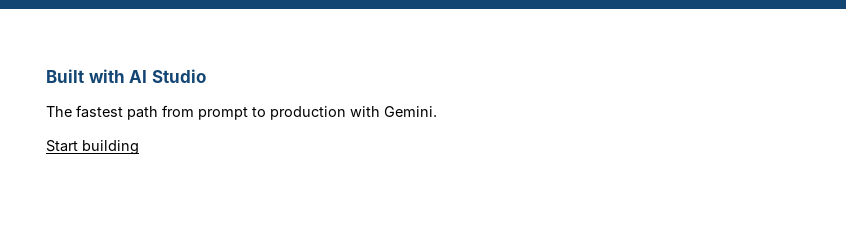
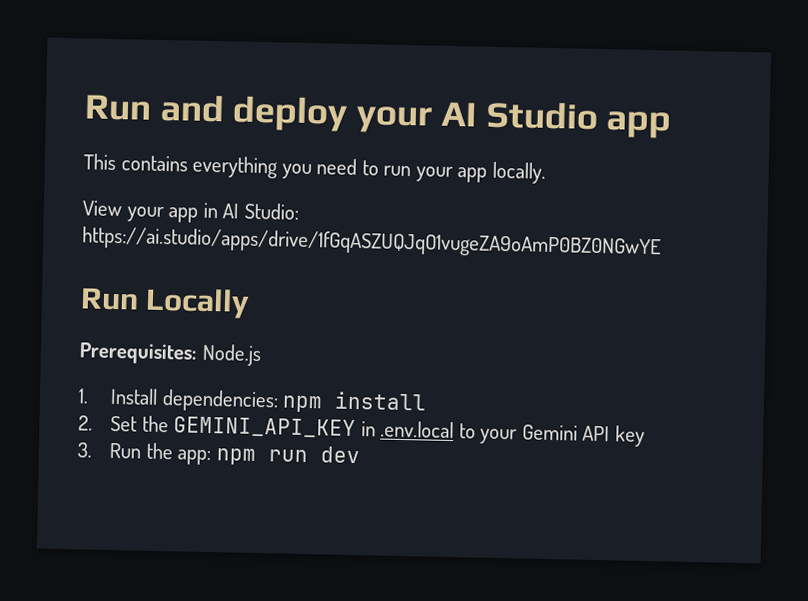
[46,69,206,83] [46,105,437,120] [46,140,139,155] Built with AI Studio // The fastest path from prompt to production with Gemini. // Start building -> [84,93,672,139] [83,153,546,184] [82,200,299,223] [82,226,662,260] [80,287,251,319] [79,342,262,367] [78,387,428,413] [78,415,645,447] [77,442,360,466] Run and deploy your AI Studio app // This contains everything you need to run your app locally. // View your app in AI Studio: https://ai.studio/apps/drive/1fGqASZUQJqO1vugeZA9oAmP0BZ0NGwYE // Run Locally // Prerequisites: Node.js // 1. Install dependencies: npm install // 2. Set the GEMINI_API_KEY in .env.local to your Gemini API key // 3. Run the app: npm run dev

